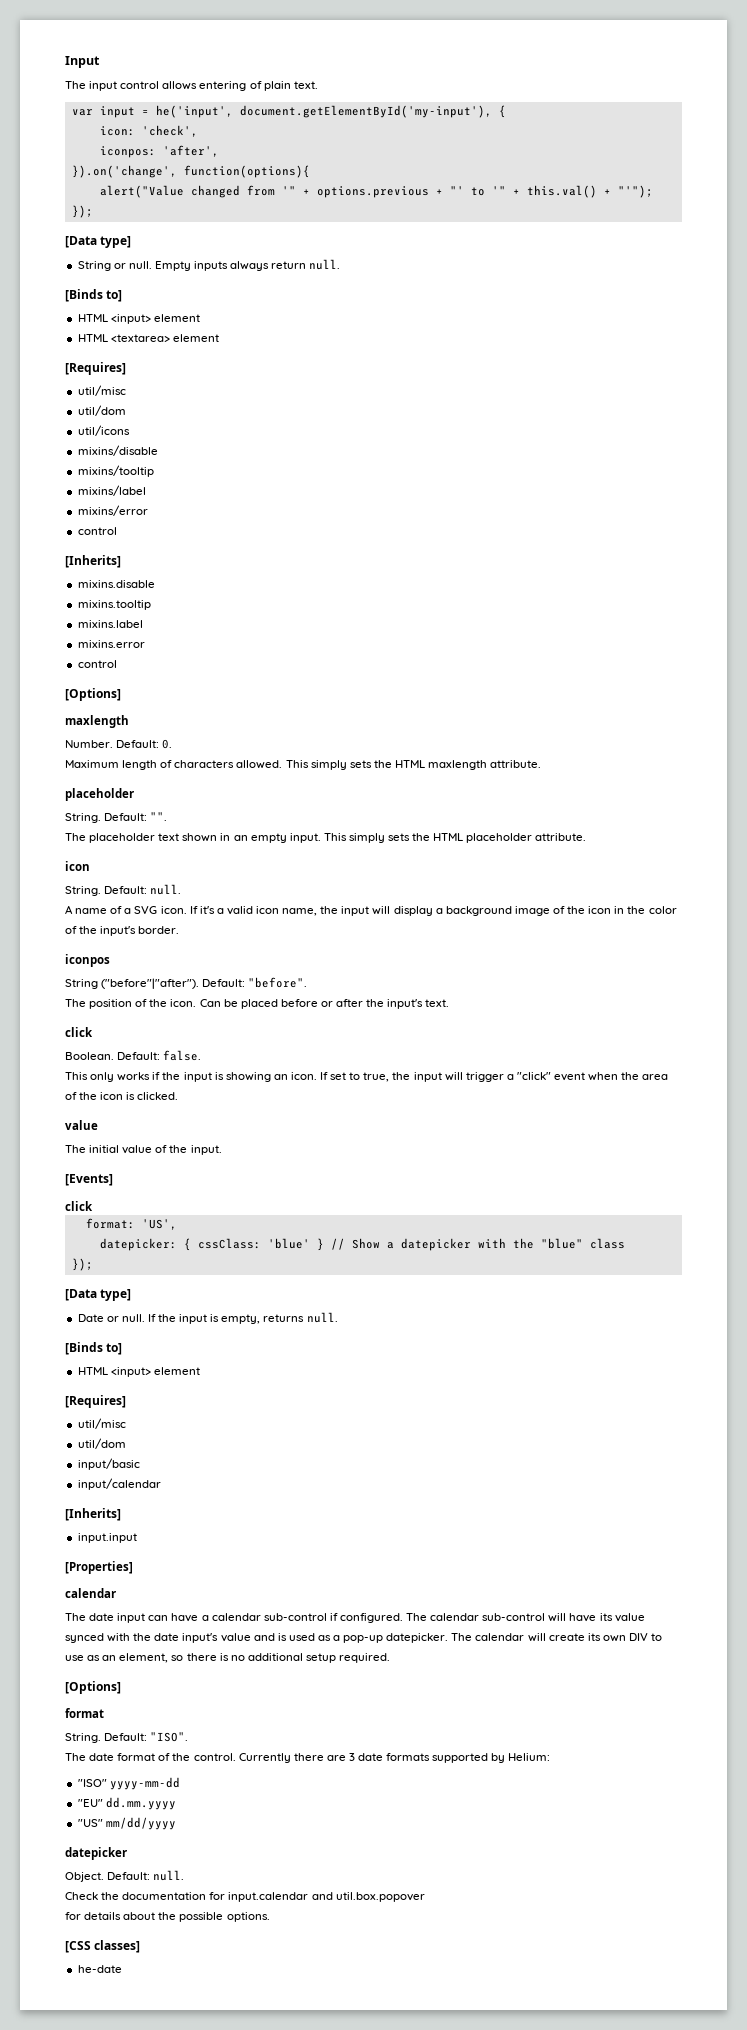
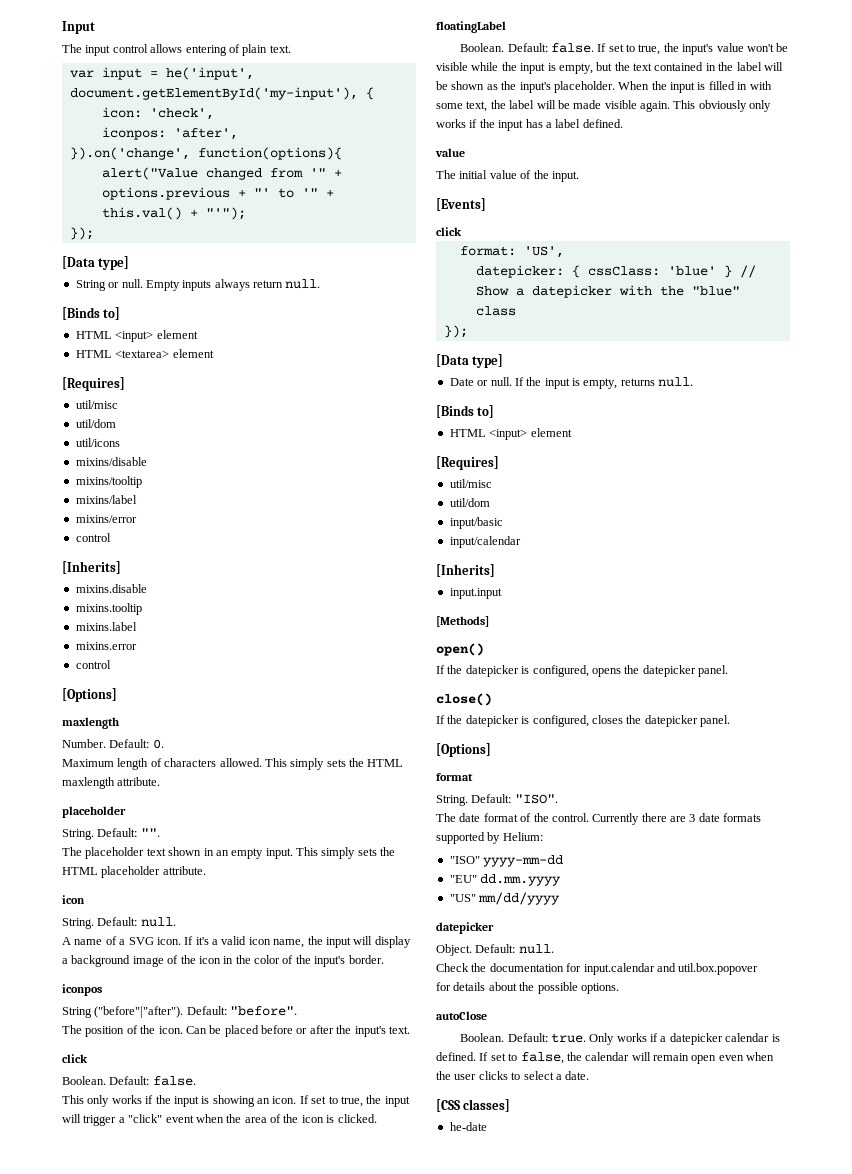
(179, 1096) none -> [436,21,506,33] [460,43,789,55] [436,62,783,74] [436,81,772,93] [436,100,772,112] [436,119,623,131] // floatingLabel // Boolean. Default: false. If set to true, the input's value won't be visible while the input is empty, but the text contained in the label will be shown as the input's placeholder. When the input is filled in with some text, the label will be made visible again. This obviously only works if the input has a label defined.
[65,1561,133,1574] [65,1588,116,1598] [65,1613,645,1623] [65,1633,663,1643] [65,1653,391,1663] [Properties] // calendar // The date input can have a calendar sub-control if configured. The calendar sub-control will have its value synced with the date input's value and is used as a pop-up datepicker. The calendar will create its own DIV to use as an element, so there is no additional setup required. -> [436,616,489,627] [436,643,484,656] [436,665,728,677] [436,693,492,706] [436,715,730,727] [Methods] // open() // If the datepicker is configured, opens the datepicker panel. // close() // If the datepicker is configured, closes the datepicker panel.
(270, 1917) none -> [436,1011,487,1020] [460,1033,780,1045] [436,1052,775,1064] [436,1071,590,1080] // autoClose // Boolean. Default: true. Only works if a datepicker calendar is defined. If set to false, the calendar will remain open even when the user clicks to select a date.

